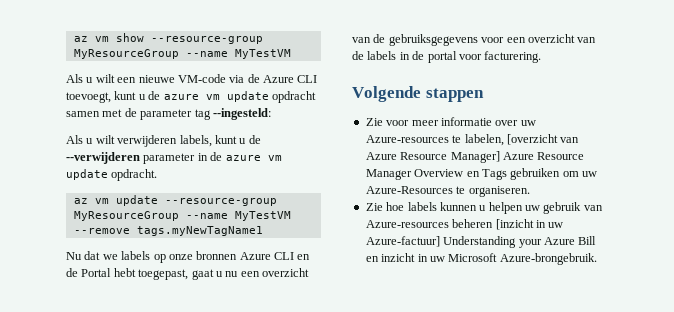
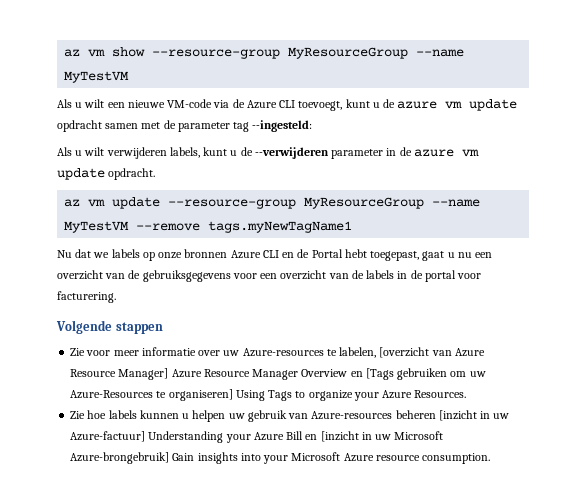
[481,169,507,180] Tags -> [365,368,394,380] [Tags
[468,186,530,197] organiseren. -> [168,389,467,401] organiseren] Using Tags to organize your Azure Resources.
[381,253,416,262] inzicht -> [320,431,359,442] [inzicht
[499,253,597,265] Azure-brongebruik. -> [70,452,491,464] Azure-brongebruik] Gain insights into your Microsoft Azure resource consumption.

